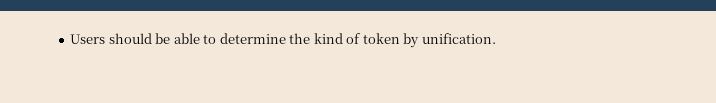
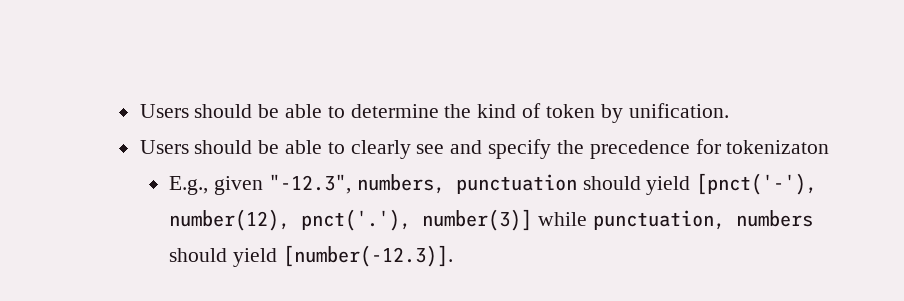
(496, 38) none -> [139,139,830,159] [169,173,818,195] [169,209,813,231] [169,245,453,267] // Users should be able to clearly see and specify the precedence for tokenizaton // E.g., given "-12.3", numbers, punctuation should yield [pnct('-'), number(12), pnct('.'), number(3)] while punctuation, numbers should yield [number(-12.3)].

